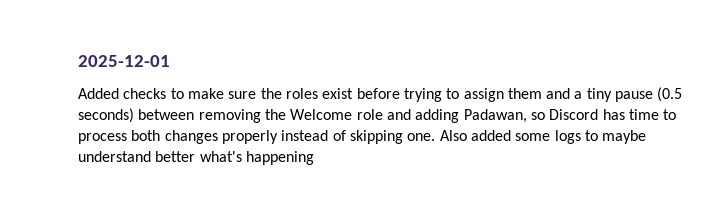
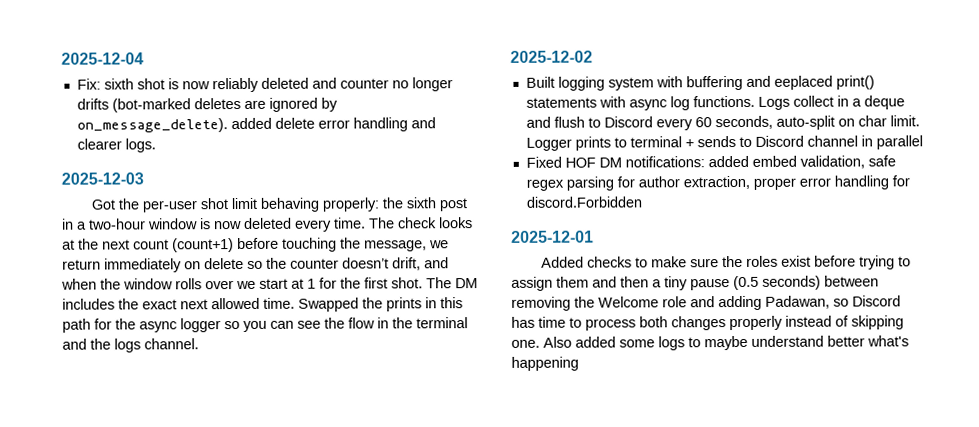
(78, 61) none -> [61,52,144,65] [76,77,453,93] [76,97,338,113] [76,117,436,133] [76,138,156,153] [61,172,144,185] [91,197,468,213] [62,217,473,232] [62,237,449,253] [62,257,449,273] [61,277,478,290] [62,297,463,312] [62,317,468,333] [62,338,199,353] [510,50,593,63] [525,75,875,91] [525,95,905,111] [525,115,920,131] [525,135,923,151] [525,155,896,169] [525,175,910,191] [525,196,642,208] 2025-12-04 // Fix: sixth shot is now reliably deleted and counter no longer drifts (bot-marked deletes are ignored by on_message_delete). added delete error handling and clearer logs. // 2025-12-03 // Got the per-user shot limit behaving properly: the sixth post in a two-hour window is now deleted every time. The check looks at the next count (count+1) before touching the message, we return immediately on delete so the counter doesn’t drift, and when the window rolls over we start at 1 for the first shot. The DM includes the exact next allowed time. Swapped the prints in this path for the async logger so you can see the flow in the terminal and the logs channel. // 2025-12-02 // Built logging system with buffering and eeplaced print() statements with async log functions. Logs collect in a deque and flush to Discord every 60 seconds, auto-split on char limit. Logger prints to terminal + sends to Discord channel in parallel // Fixed HOF DM notifications: added embed validation, safe regex parsing for author extraction, proper error handling for discord.Forbidden //
(571, 93) none -> [620,276,649,288] then

